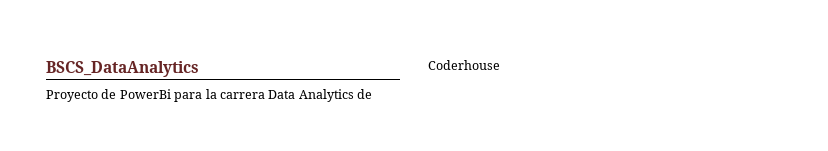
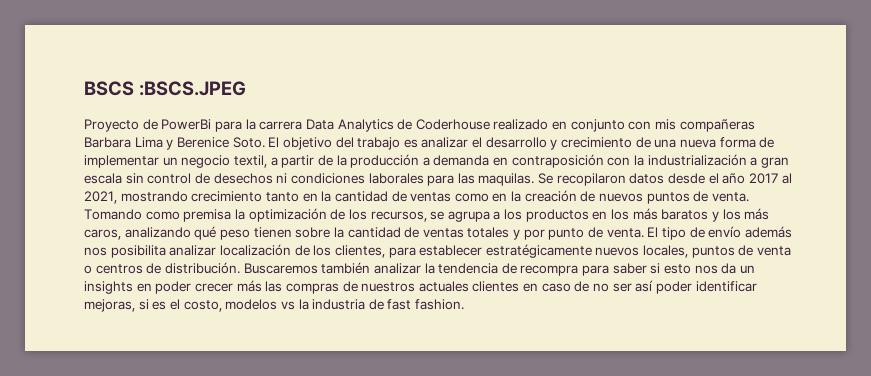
[46,61,199,77] BSCS_DataAnalytics -> [84,81,247,96] BSCS :BSCS.JPEG
(500, 65) none -> [493,119,755,132] [84,137,775,150] [84,154,789,168] [84,173,792,186] [84,190,749,204] [84,208,770,222] [84,226,792,240] [84,244,792,258] [84,262,755,276] [84,280,757,294] [84,299,465,312] realizado en conjunto con mis compañeras Barbara Lima y Berenice Soto. El objetivo del trabajo es analizar el desarrollo y crecimiento de una nueva forma de implementar un negocio textil, a partir de la producción a demanda en contraposición con la industrialización a gran escala sin control de desechos ni condiciones laborales para las maquilas. Se recopilaron datos desde el año 2017 al 2021, mostrando crecimiento tanto en la cantidad de ventas como en la creación de nuevos puntos de venta. Tomando como premisa la optimización de los recursos, se agrupa a los productos en los más baratos y los más caros, analizando qué peso tienen sobre la cantidad de ventas totales y por punto de venta. El tipo de envío además nos posibilita analizar localización de los clientes, para establecer estratégicamente nuevos locales, puntos de venta o centros de distribución. Buscaremos también analizar la tendencia de recompra para saber si esto nos da un insights en poder crecer más las compras de nuestros actuales clientes en caso de no ser así poder identificar mejoras, si es el costo, modelos vs la industria de fast fashion.

